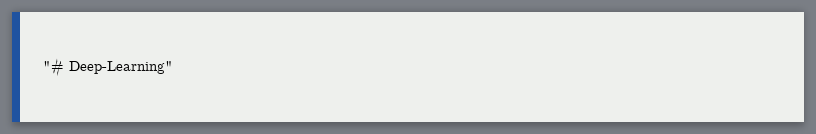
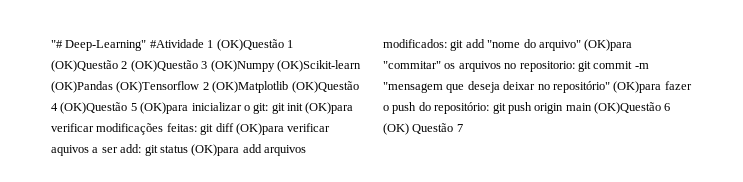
(173, 67) none -> [149,39,293,51] [51,60,361,72] [51,81,359,93] [51,102,354,114] [51,123,331,135] [51,144,306,156] [383,39,633,51] [383,61,649,72] [383,81,692,93] [383,102,671,114] [383,123,463,135] #Atividade 1 (OK)Questão 1 (OK)Questão 2 (OK)Questão 3 (OK)Numpy (OK)Scikit-learn (OK)Pandas (OK)Tensorflow 2 (OK)Matplotlib (OK)Questão 4 (OK)Questão 5 (OK)para inicializar o git: git init (OK)para verificar modificações feitas: git diff (OK)para verificar aquivos a ser add: git status (OK)para add arquivos modificados: git add "nome do arquivo" (OK)para "commitar" os arquivos no repositorio: git commit -m "mensagem que deseja deixar no repositório" (OK)para fazer o push do repositório: git push origin main (OK)Questão 6 (OK) Questão 7

